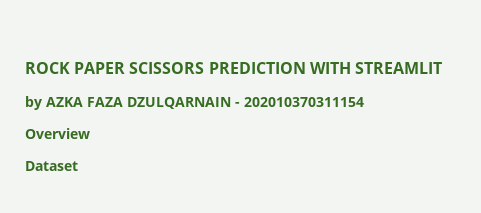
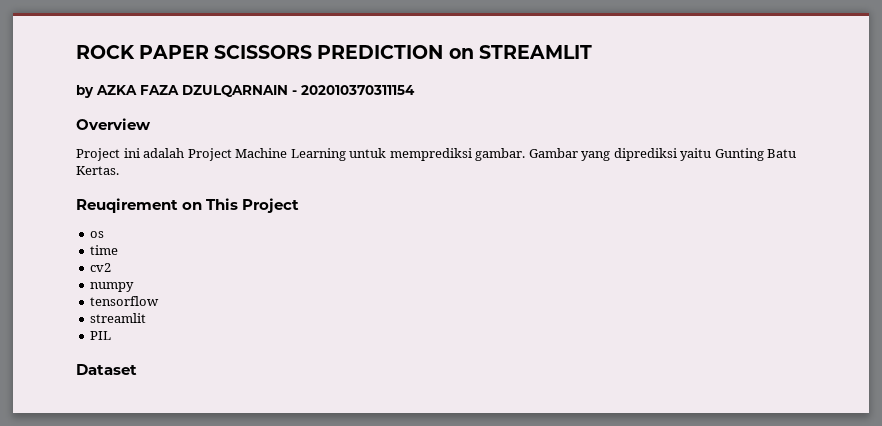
[309,62,351,74] WITH -> [448,48,474,59] on
(90, 133) none -> [76,148,797,161] [76,166,119,175] [76,198,300,213] [90,231,105,238] [90,245,119,255] [90,263,112,272] [90,282,135,292] [90,296,160,306] [90,313,147,323] [90,331,112,340] // Project ini adalah Project Machine Learning untuk memprediksi gambar. Gambar yang diprediksi yaitu Gunting Batu Kertas. // Reuqirement on This Project // os // time // cv2 // numpy // tensorflow // streamlit // PIL

